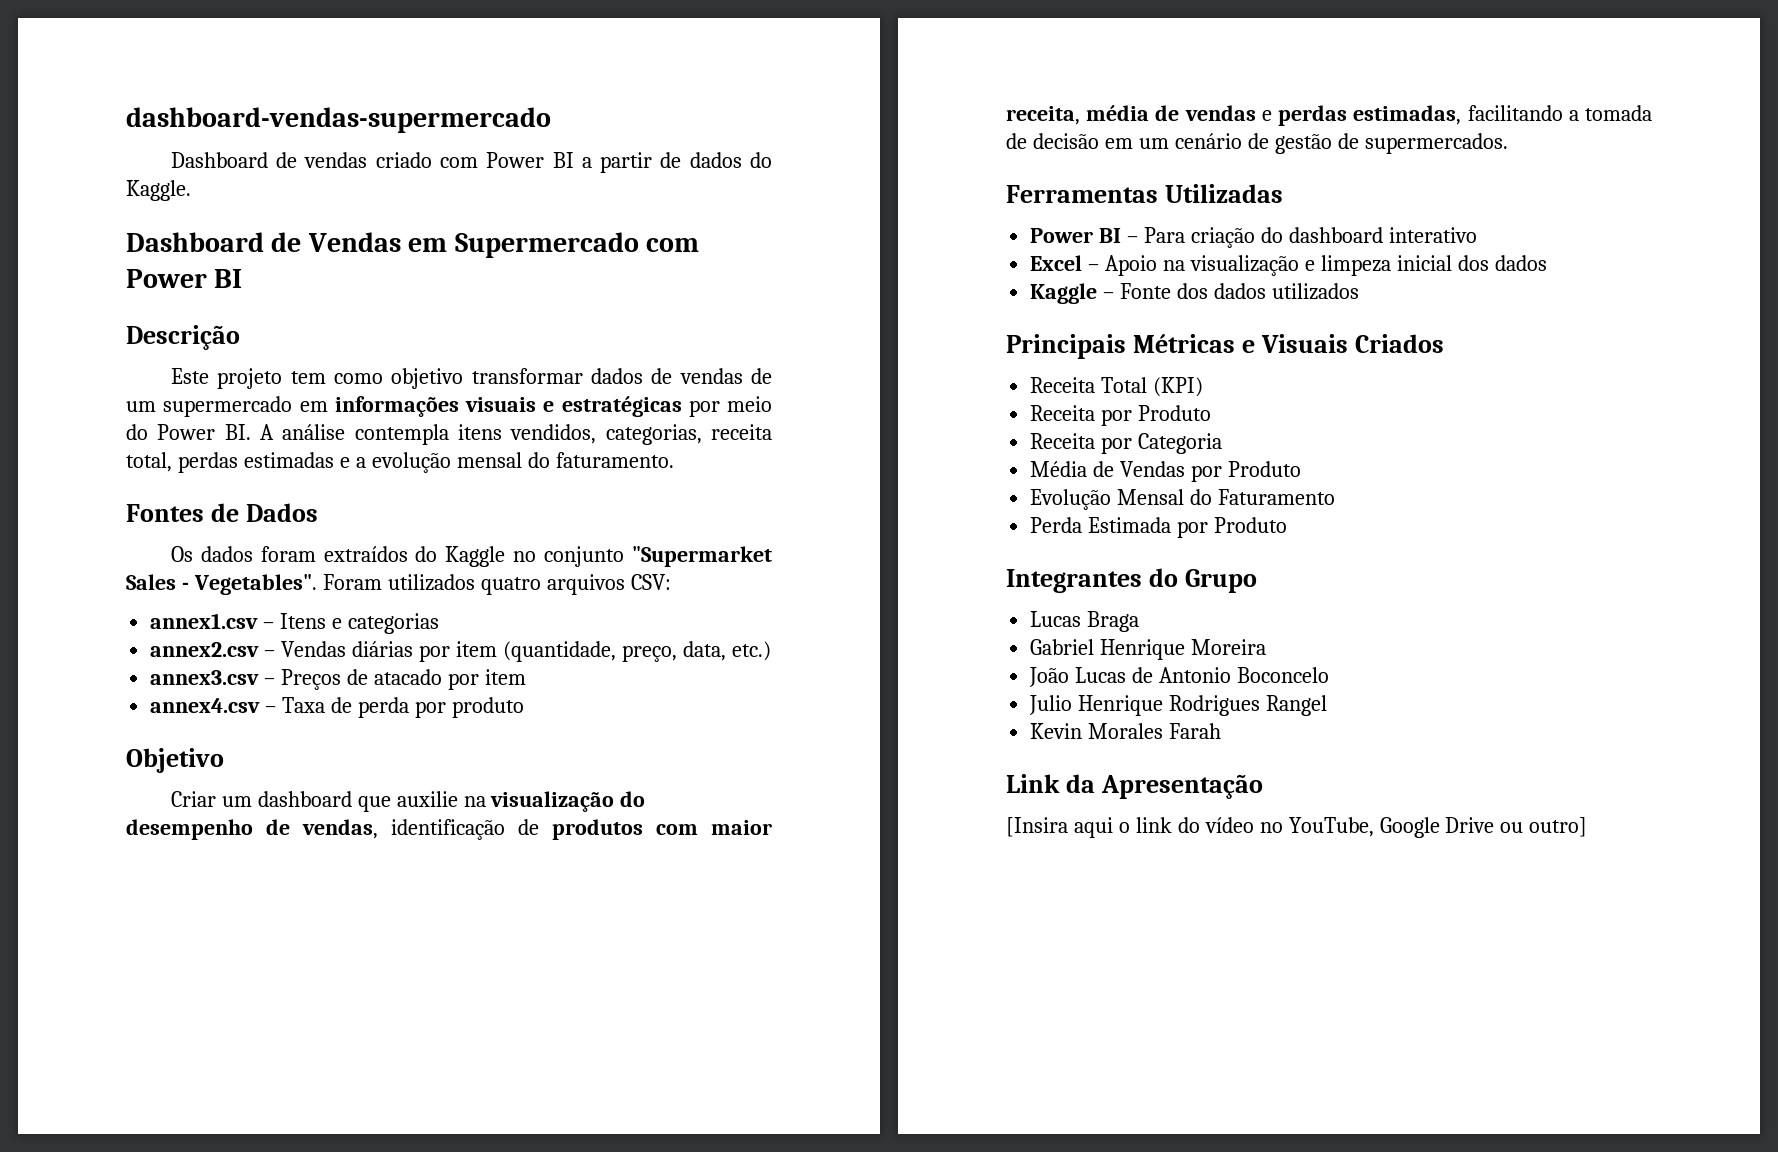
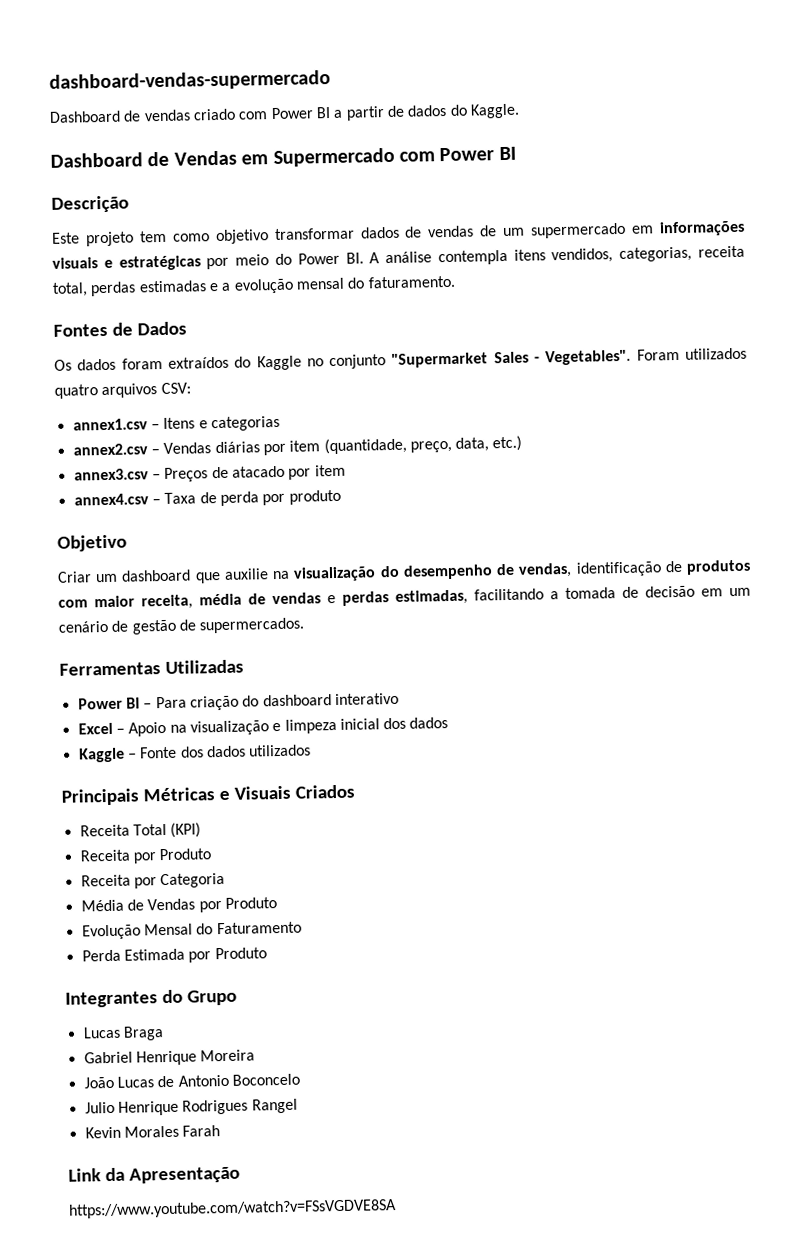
[1006,817,1588,838] [Insira aqui o link do vídeo no YouTube, Google Drive ou outro] -> [68,1199,397,1219] https://www.youtube.com/watch?v=FSsVGDVE8SA

